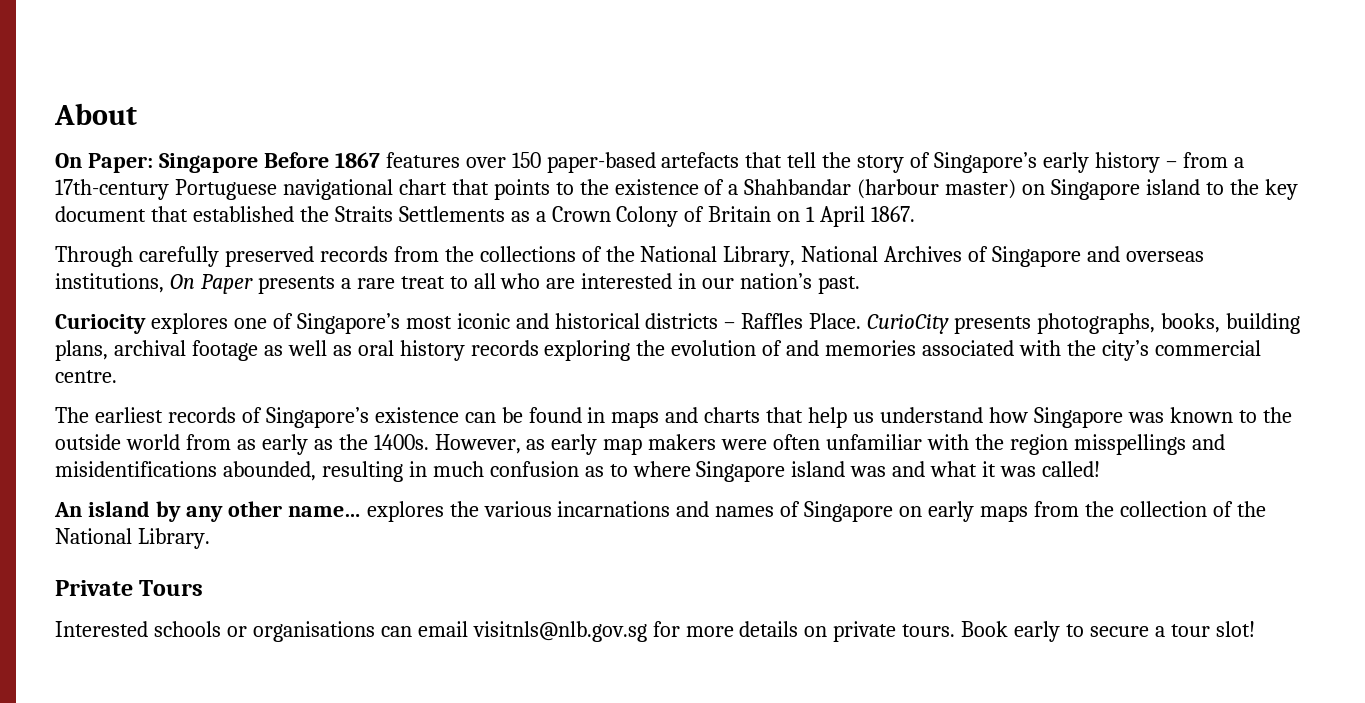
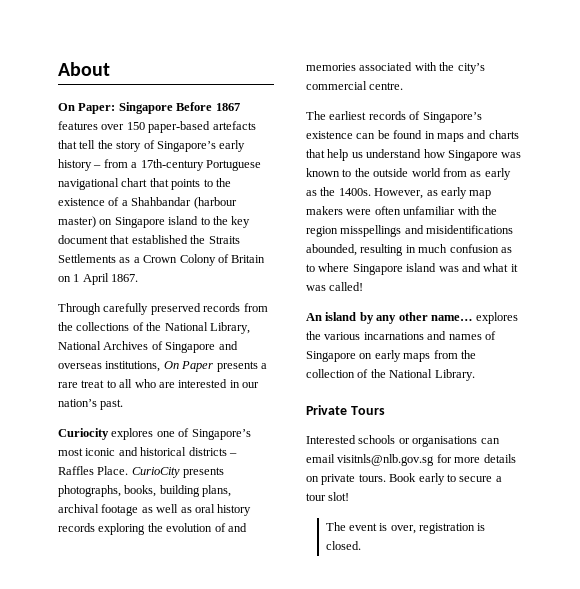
(1255, 629) none -> [325,522,486,534] [325,541,361,550] // The event is over, registration is closed.

